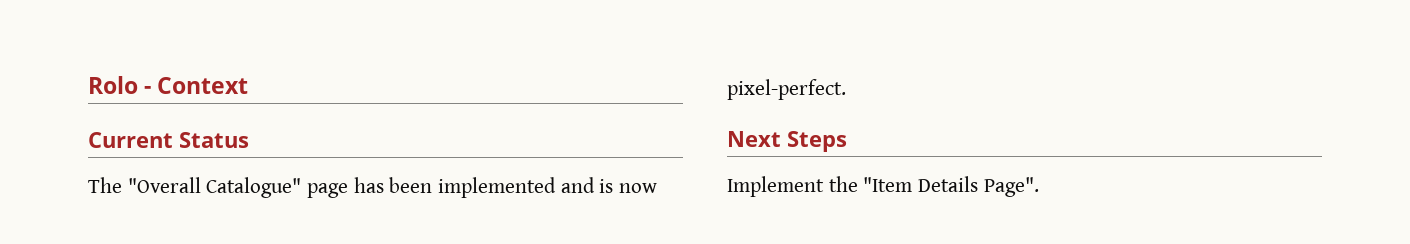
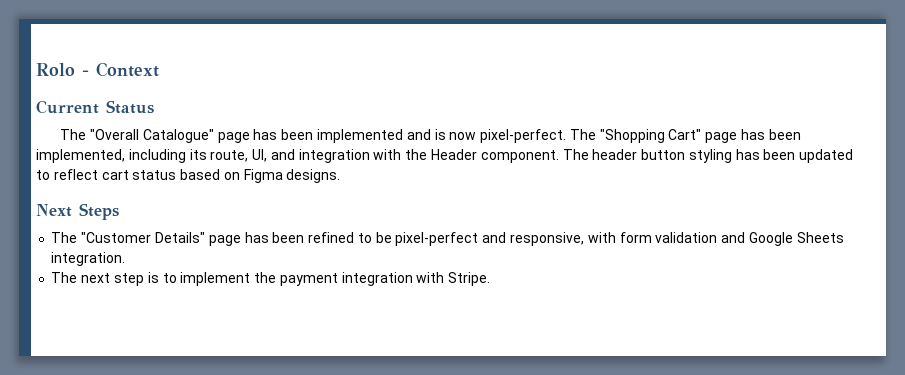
[727,131,847,152] [727,176,1039,197] // Next Steps // Implement the "Item Details Page". -> [569,129,801,143] [36,149,854,163] [36,169,341,183] [36,203,119,220] [51,232,844,246] [51,252,126,266] [51,272,491,286] The "Shopping Cart" page has been implemented, including its route, UI, and integration with the Header component. The header button styling has been updated to reflect cart status based on Figma designs. // Next Steps // The "Customer Details" page has been refined to be pixel-perfect and responsive, with form validation and Google Sheets integration. // The next step is to implement the payment integration with Stripe.

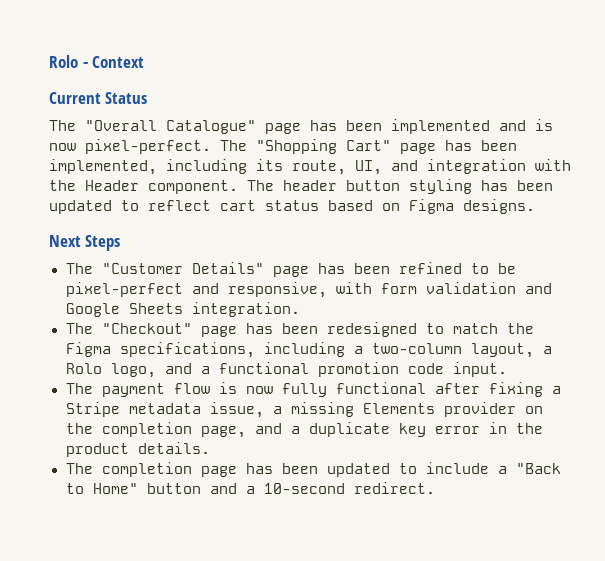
[81,272,491,286] next step is to implement the payment integration with Stripe. -> [101,322,534,337] [65,342,552,358] [65,362,507,378] [65,382,561,397] [65,402,543,418] [65,422,543,438] [65,442,210,457] [65,462,561,477] [65,482,435,494] "Checkout" page has been redesigned to match the Figma specifications, including a two-column layout, a Rolo logo, and a functional promotion code input. // The payment flow is now fully functional after fixing a Stripe metadata issue, a missing Elements provider on the completion page, and a duplicate key error in the product details. // The completion page has been updated to include a "Back to Home" button and a 10-second redirect.

